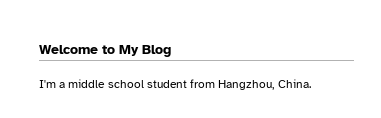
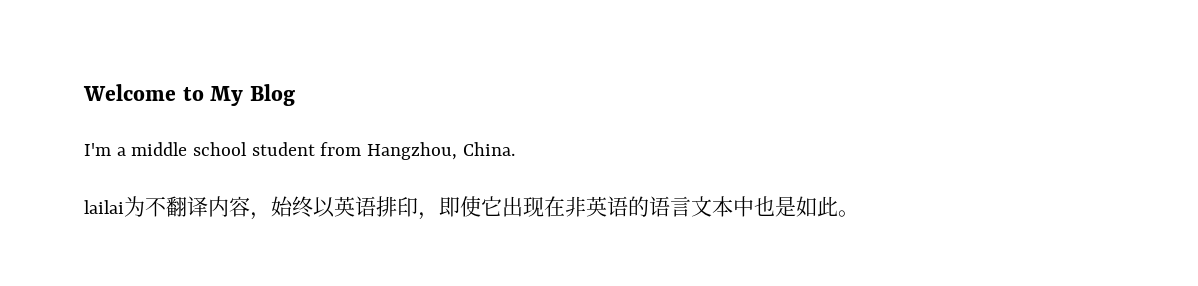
(311, 83) none -> [84,196,859,220] // lailai为不翻译内容，始终以英语排印，即使它出现在非英语的语言文本中也是如此。

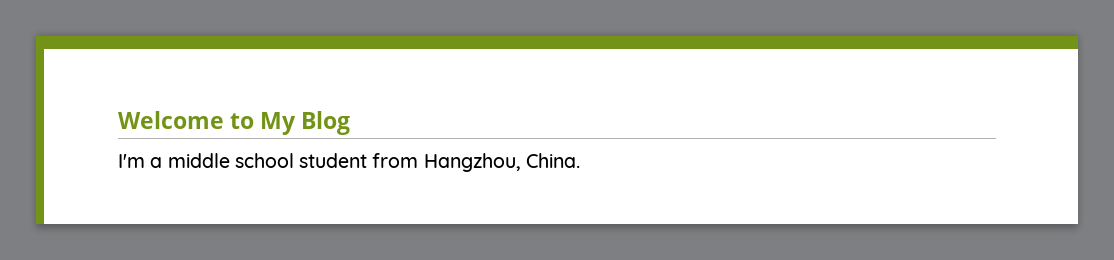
[84,196,859,220] // lailai为不翻译内容，始终以英语排印，即使它出现在非英语的语言文本中也是如此。 -> (580, 160) none

